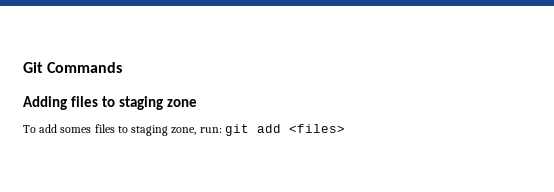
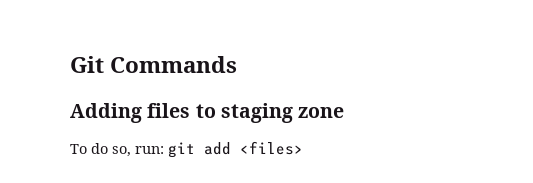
[39,124,197,136] add somes files to staging zone, -> [91,143,131,157] do so,

